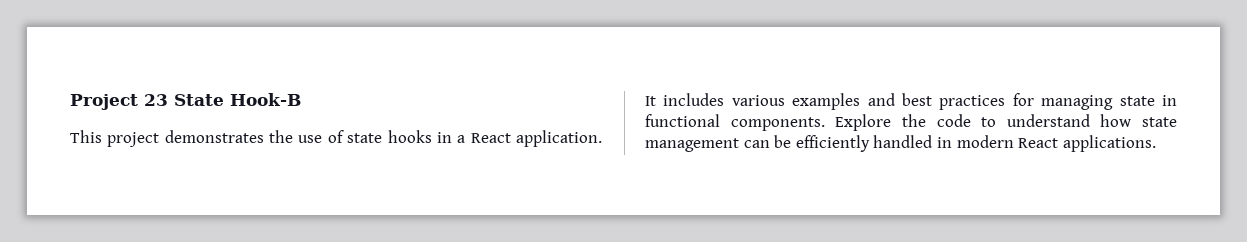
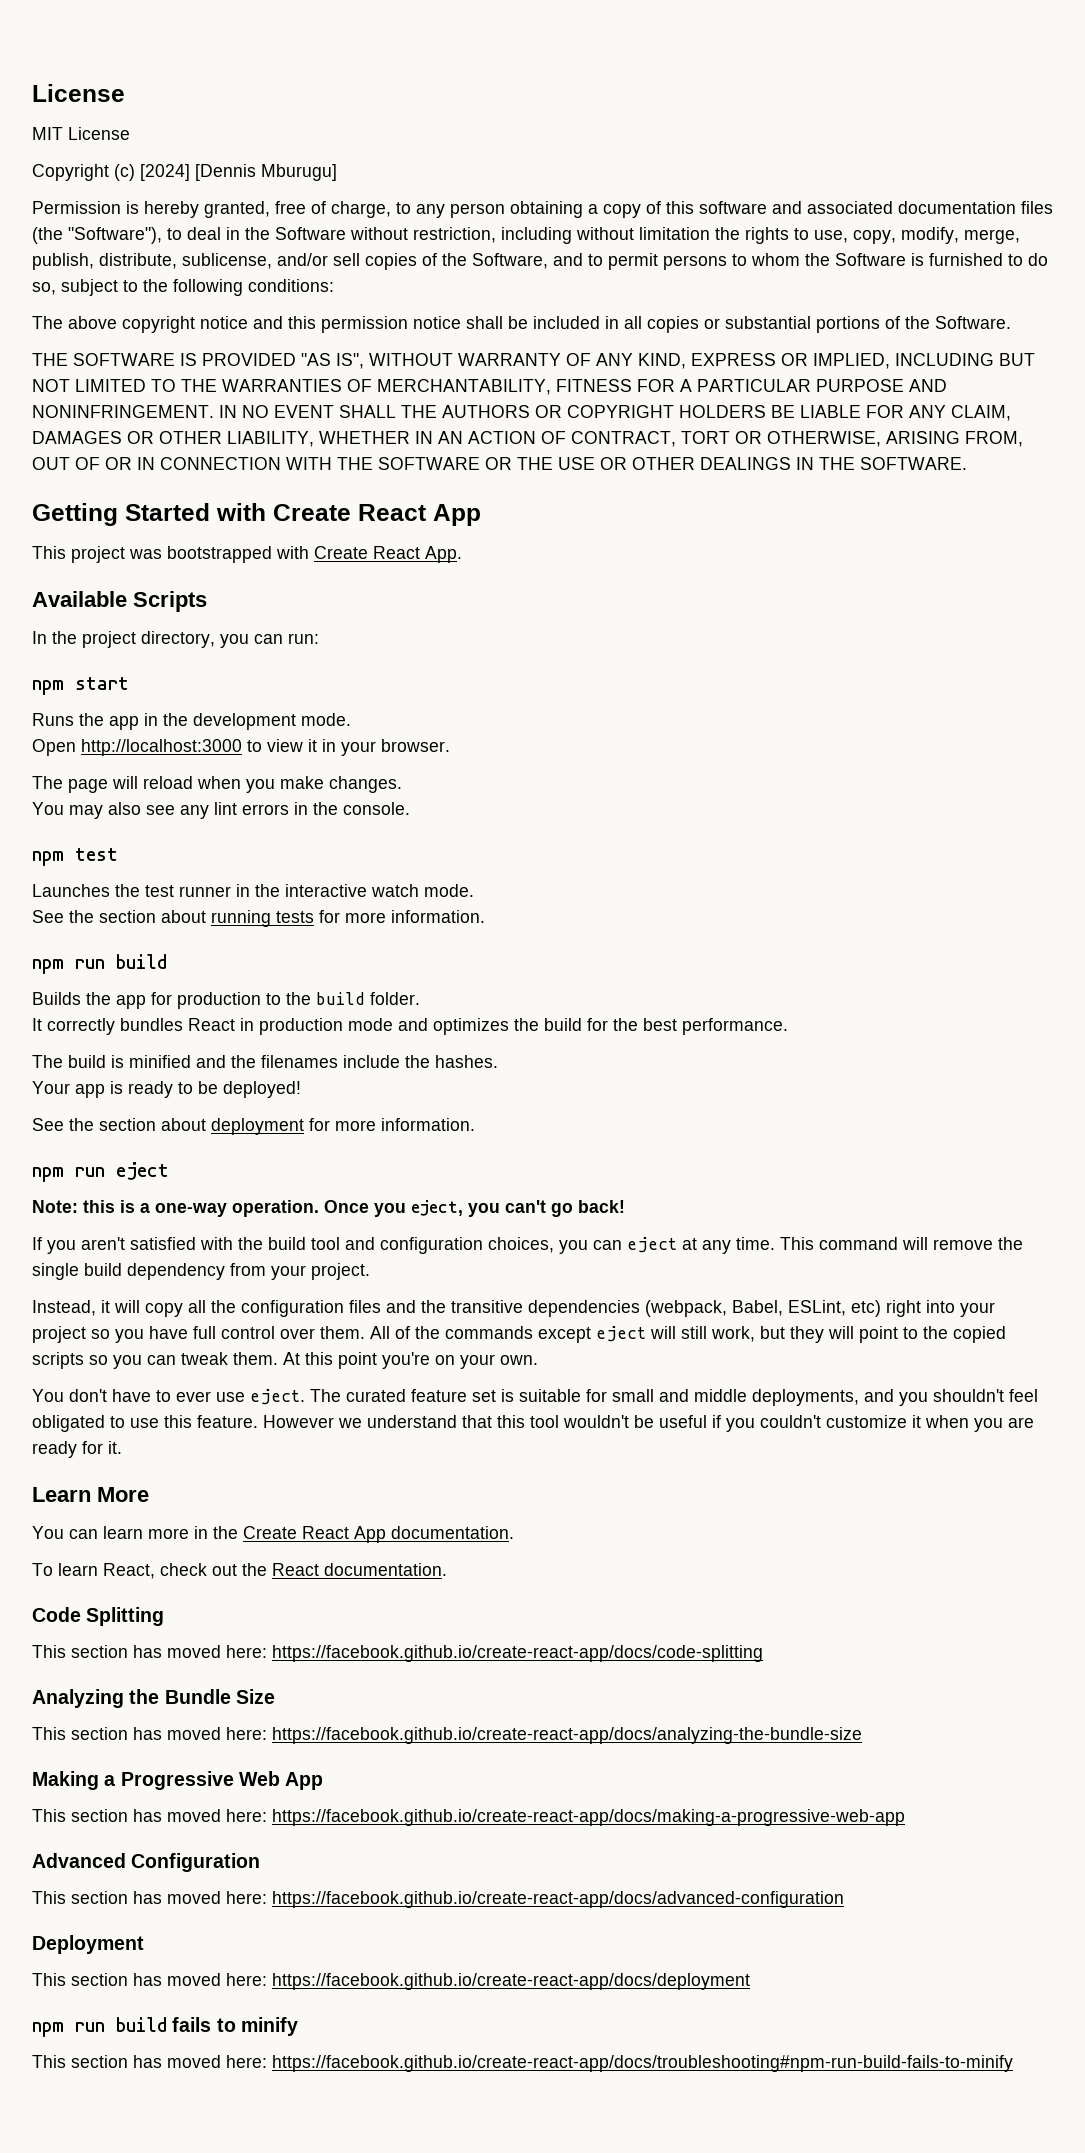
[70,93,301,110] [70,130,602,147] [645,93,1177,110] [645,114,1177,131] [645,135,1156,152] Project 23 State Hook-B // This project demonstrates the use of state hooks in a React application. It includes various examples and best practices for managing state in functional components. Explore the code to understand how state management can be efficiently handled in modern React applications. -> [32,84,125,102] [32,127,130,140] [32,164,337,181] [32,201,1053,218] [32,227,1020,244] [32,253,1048,270] [32,279,334,296] [32,316,1011,333] [32,353,1035,369] [32,379,947,395] [32,405,1011,421] [32,431,1023,447] [32,457,967,470] [32,503,481,526] [32,546,462,563] [32,591,207,612] [32,631,319,648] [32,677,129,695] [32,713,351,730] [32,739,450,756] [32,776,402,793] [32,802,410,819] [32,848,118,866] [32,884,474,897] [32,910,485,927] [32,954,167,974] [32,992,420,1009] [32,1018,788,1035] [32,1055,498,1068] [32,1081,301,1098] [32,1118,475,1135] [32,1162,169,1182] [32,1200,625,1217] [32,1237,1023,1254] [32,1263,370,1280] [32,1300,995,1317] [32,1326,1006,1343] [32,1352,538,1369] [32,1389,1038,1406] [32,1415,1034,1432] [32,1441,122,1458] [32,1487,149,1502] [32,1526,514,1543] [32,1563,447,1579] [32,1607,165,1626] [32,1645,763,1662] [32,1689,275,1708] [32,1727,862,1744] [32,1771,324,1790] [32,1809,905,1826] [32,1853,261,1872] [32,1891,844,1908] [32,1935,144,1954] [32,1973,750,1990] [32,2017,298,2037] [32,2055,1013,2072] License // MIT License // Copyright (c) [2024] [Dennis Mburugu] // Permission is hereby granted, free of charge, to any person obtaining a copy of this software and associated documentation files (the "Software"), to deal in the Software without restriction, including without limitation the rights to use, copy, modify, merge, publish, distribute, sublicense, and/or sell copies of the Software, and to permit persons to whom the Software is furnished to do so, subject to the following conditions: // The above copyright notice and this permission notice shall be included in all copies or substantial portions of the Software. // THE SOFTWARE IS PROVIDED "AS IS", WITHOUT WARRANTY OF ANY KIND, EXPRESS OR IMPLIED, INCLUDING BUT NOT LIMITED TO THE WARRANTIES OF MERCHANTABILITY, FITNESS FOR A PARTICULAR PURPOSE AND NONINFRINGEMENT. IN NO EVENT SHALL THE AUTHORS OR COPYRIGHT HOLDERS BE LIABLE FOR ANY CLAIM, DAMAGES OR OTHER LIABILITY, WHETHER IN AN ACTION OF CONTRACT, TORT OR OTHERWISE, ARISING FROM, OUT OF OR IN CONNECTION WITH THE SOFTWARE OR THE USE OR OTHER DEALINGS IN THE SOFTWARE. // Getting Started with Create React App // This project was bootstrapped with Create React App. // Available Scripts // In the project directory, you can run: // npm start // Runs the app in the development mode. // Open http://localhost:3000 to view it in your browser. // The page will reload when you make changes. // You may also see any lint errors in the console. // npm test // Launches the test runner in the interactive watch mode. // See the section about running tests for more information. // npm run build // Builds the app for production to the build folder. // It correctly bundles React in production mode and optimizes the build for the best performance. // The build is minified and the filenames include the hashes. // Your app is ready to be deployed! // See the section about deployment for more information. // npm run eject // Note: this is a one-way operation. Once you eject, you can't go back! // If you aren't satisfied with the build tool and configuration choices, you can eject at any time. This command will remove the single build dependency from your project. // Instead, it will copy all the configuration files and the transitive dependencies (webpack, Babel, ESLint, etc) right into your project so you have full control over them. All of the commands except eject will still work, but they will point to the copied scripts so you can tweak them. At this point you're on your own. // You don't have to ever use eject. The curated feature set is suitable for small and middle deployments, and you shouldn't feel obligated to use this feature. However we understand that this tool wouldn't be useful if you couldn't customize it when you are ready for it. // Learn More // You can learn more in the Create React App documentation. // To learn React, check out the React documentation. // Code Splitting // This section has moved here: https://facebook.github.io/create-react-app/docs/code-splitting // Analyzing the Bundle Size // This section has moved here: https://facebook.github.io/create-react-app/docs/analyzing-the-bundle-size // Making a Progressive Web App // This section has moved here: https://facebook.github.io/create-react-app/docs/making-a-progressive-web-app // Advanced Configuration // This section has moved here: https://facebook.github.io/create-react-app/docs/advanced-configuration // Deployment // This section has moved here: https://facebook.github.io/create-react-app/docs/deployment // npm run build fails to minify // This section has moved here: https://facebook.github.io/create-react-app/docs/troubleshooting#npm-run-build-fails-to-minify

